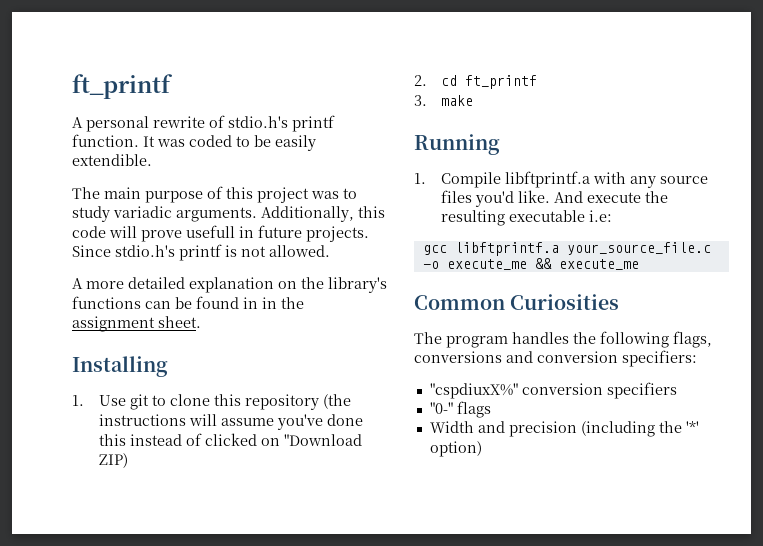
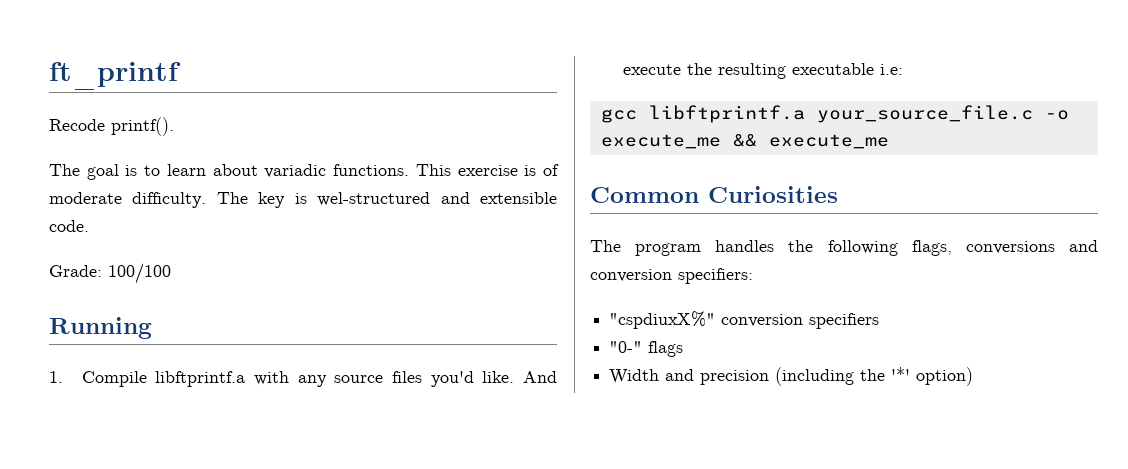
[72,74,173,99] [72,115,335,132] [72,134,316,151] [72,154,152,166] [72,186,357,203] [72,206,385,222] [72,225,369,242] [72,244,330,261] [72,277,387,293] [72,296,304,309] [72,316,201,332] [72,356,168,377] [72,394,351,410] [98,414,363,430] [98,433,362,446] [98,453,128,468] [414,75,537,89] [414,95,473,106] ft_printf // A personal rewrite of stdio.h's printf function. It was coded to be easily extendible. // The main purpose of this project was to study variadic arguments. Additionally, this code will prove usefull in future projects. Since stdio.h's printf is not allowed. // A more detailed explanation on the library's functions can be found in in the assignment sheet. // Installing // 1. Use git to clone this repository (the instructions will assume you've done this instead of clicked on "Download ZIP) // 2. cd ft_printf // 3. make -> [49,62,181,90] [49,117,174,136] [49,164,560,180] [49,192,557,208] [49,220,89,232] [49,263,171,284] ft_printf // Recode printf(). // The goal is to learn about variadic functions. This exercise is of moderate difficulty. The key is wel-structured and extensible code. // Grade: 100/100

